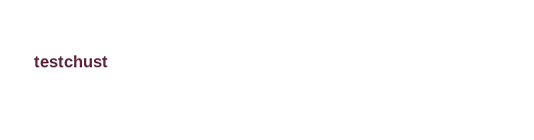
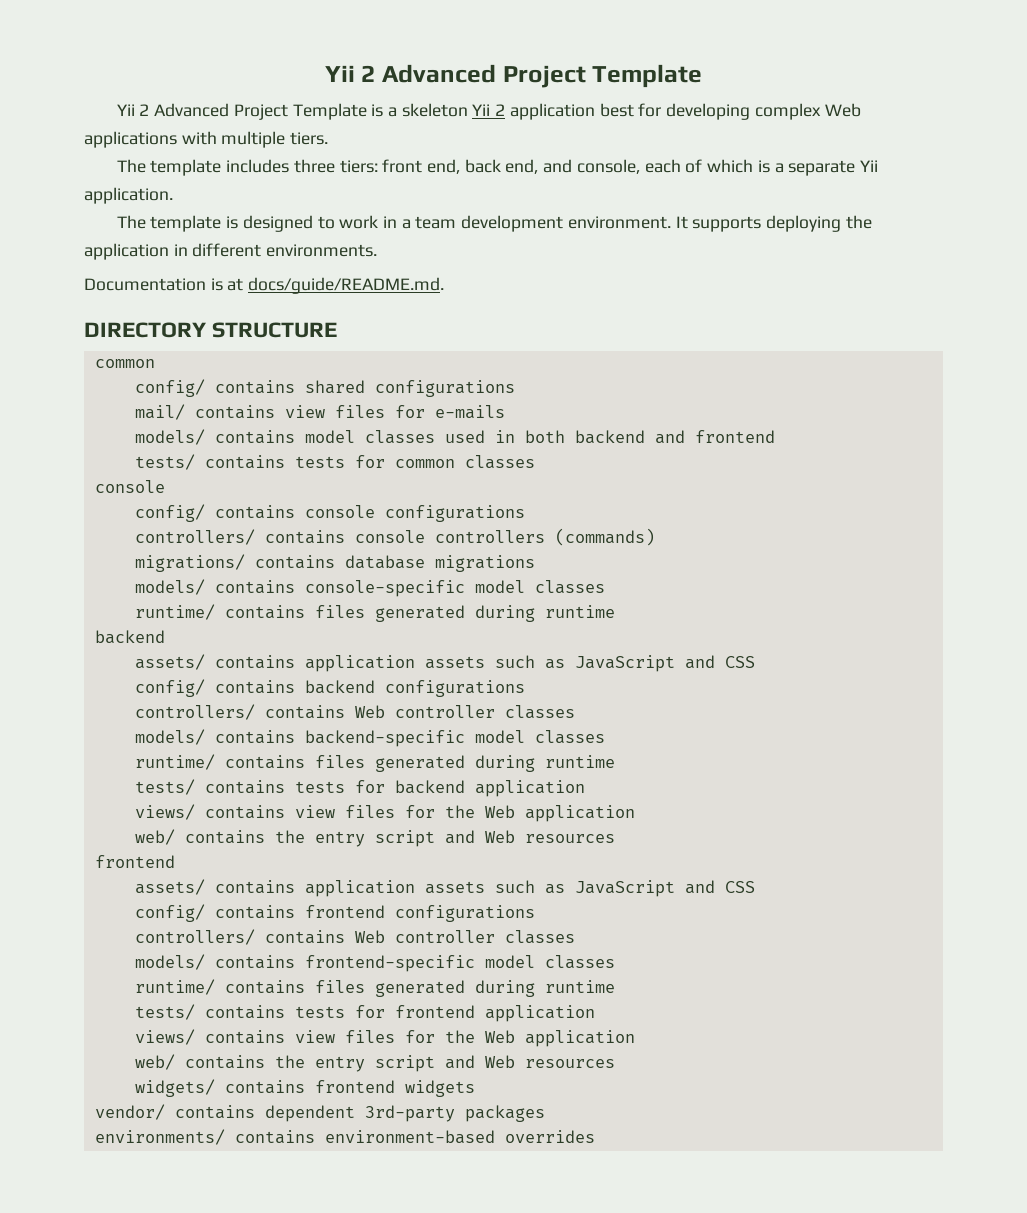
[33,55,108,68] testchust -> [324,64,703,88] [116,103,861,120] [84,131,329,148] [116,159,878,176] [84,187,173,204] [116,215,872,232] [84,243,378,260] [84,277,445,294] [84,322,337,338] [94,359,155,368] [134,379,515,397] [134,404,505,420] [134,429,775,445] [134,454,535,470] [94,480,165,493] [134,504,525,522] [134,528,655,546] [134,554,535,572] [134,579,605,597] [134,604,615,622] [94,630,165,644] [134,654,755,672] [134,679,525,697] [134,704,575,720] [134,729,605,747] [134,754,615,772] [134,779,585,797] [134,804,635,822] [134,829,615,847] [94,855,175,868] [134,879,755,897] [134,904,535,922] [134,929,575,945] [134,954,615,972] [134,979,615,997] [134,1004,595,1022] [134,1029,635,1047] [134,1054,615,1072] [134,1079,475,1097] [94,1104,545,1122] [94,1129,595,1145] Yii 2 Advanced Project Template // Yii 2 Advanced Project Template is a skeleton Yii 2 application best for developing complex Web applications with multiple tiers. // The template includes three tiers: front end, back end, and console, each of which is a separate Yii application. // The template is designed to work in a team development environment. It supports deploying the application in different environments. // Documentation is at docs/guide/README.md. // DIRECTORY STRUCTURE // common // config/ contains shared configurations // mail/ contains view files for e-mails // models/ contains model classes used in both backend and frontend // tests/ contains tests for common classes // console // config/ contains console configurations // controllers/ contains console controllers (commands) // migrations/ contains database migrations // models/ contains console-specific model classes // runtime/ contains files generated during runtime // backend // assets/ contains application assets such as JavaScript and CSS // config/ contains backend configurations // controllers/ contains Web controller classes // models/ contains backend-specific model classes // runtime/ contains files generated during runtime // tests/ contains tests for backend application // views/ contains view files for the Web application // web/ contains the entry script and Web resources // frontend // assets/ contains application assets such as JavaScript and CSS // config/ contains frontend configurations // controllers/ contains Web controller classes // models/ contains frontend-specific model classes // runtime/ contains files generated during runtime // tests/ contains tests for frontend application // views/ contains view files for the Web application // web/ contains the entry script and Web resources // widgets/ contains frontend widgets // vendor/ contains dependent 3rd-party packages // environments/ contains environment-based overrides

